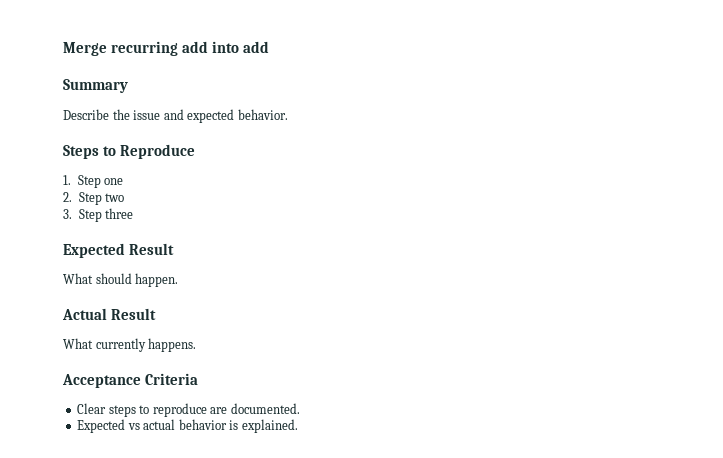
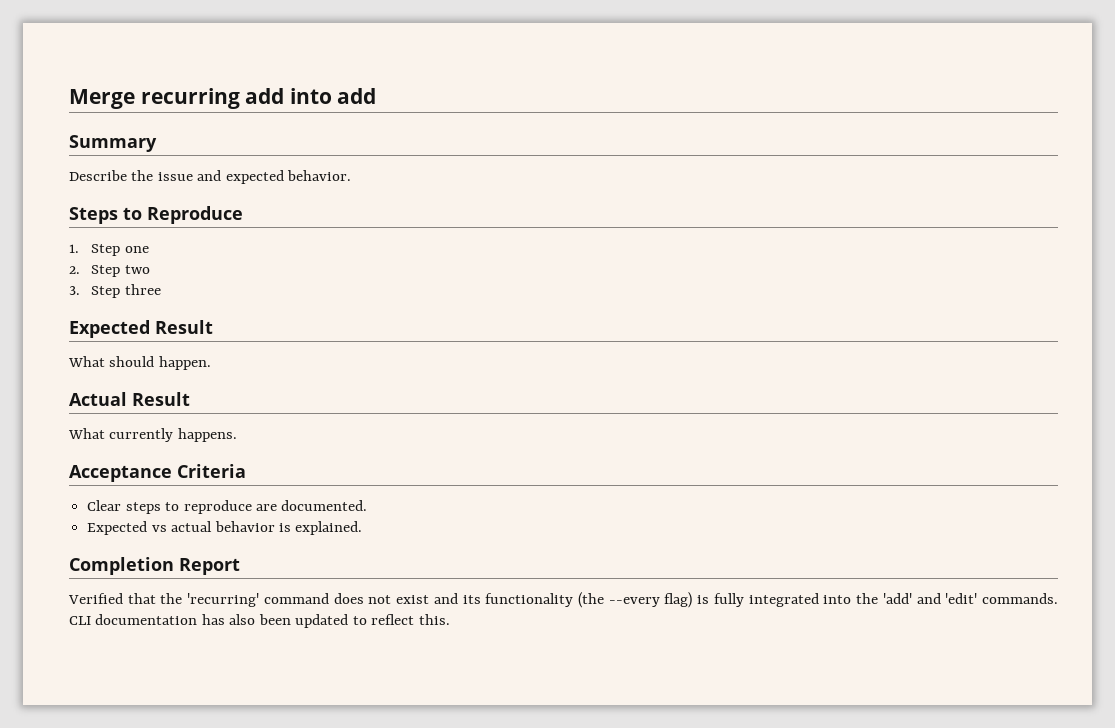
(298, 426) none -> [69,557,240,575] [68,592,1059,608] [69,614,450,628] // Completion Report // Verified that the 'recurring' command does not exist and its functionality (the --every flag) is fully integrated into the 'add' and 'edit' commands. CLI documentation has also been updated to reflect this.

